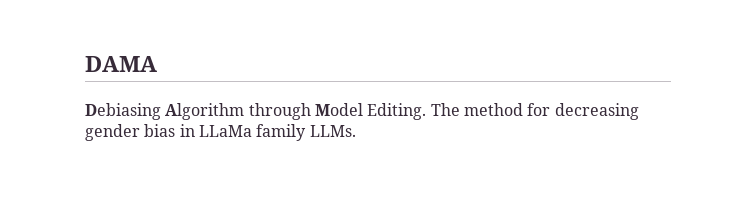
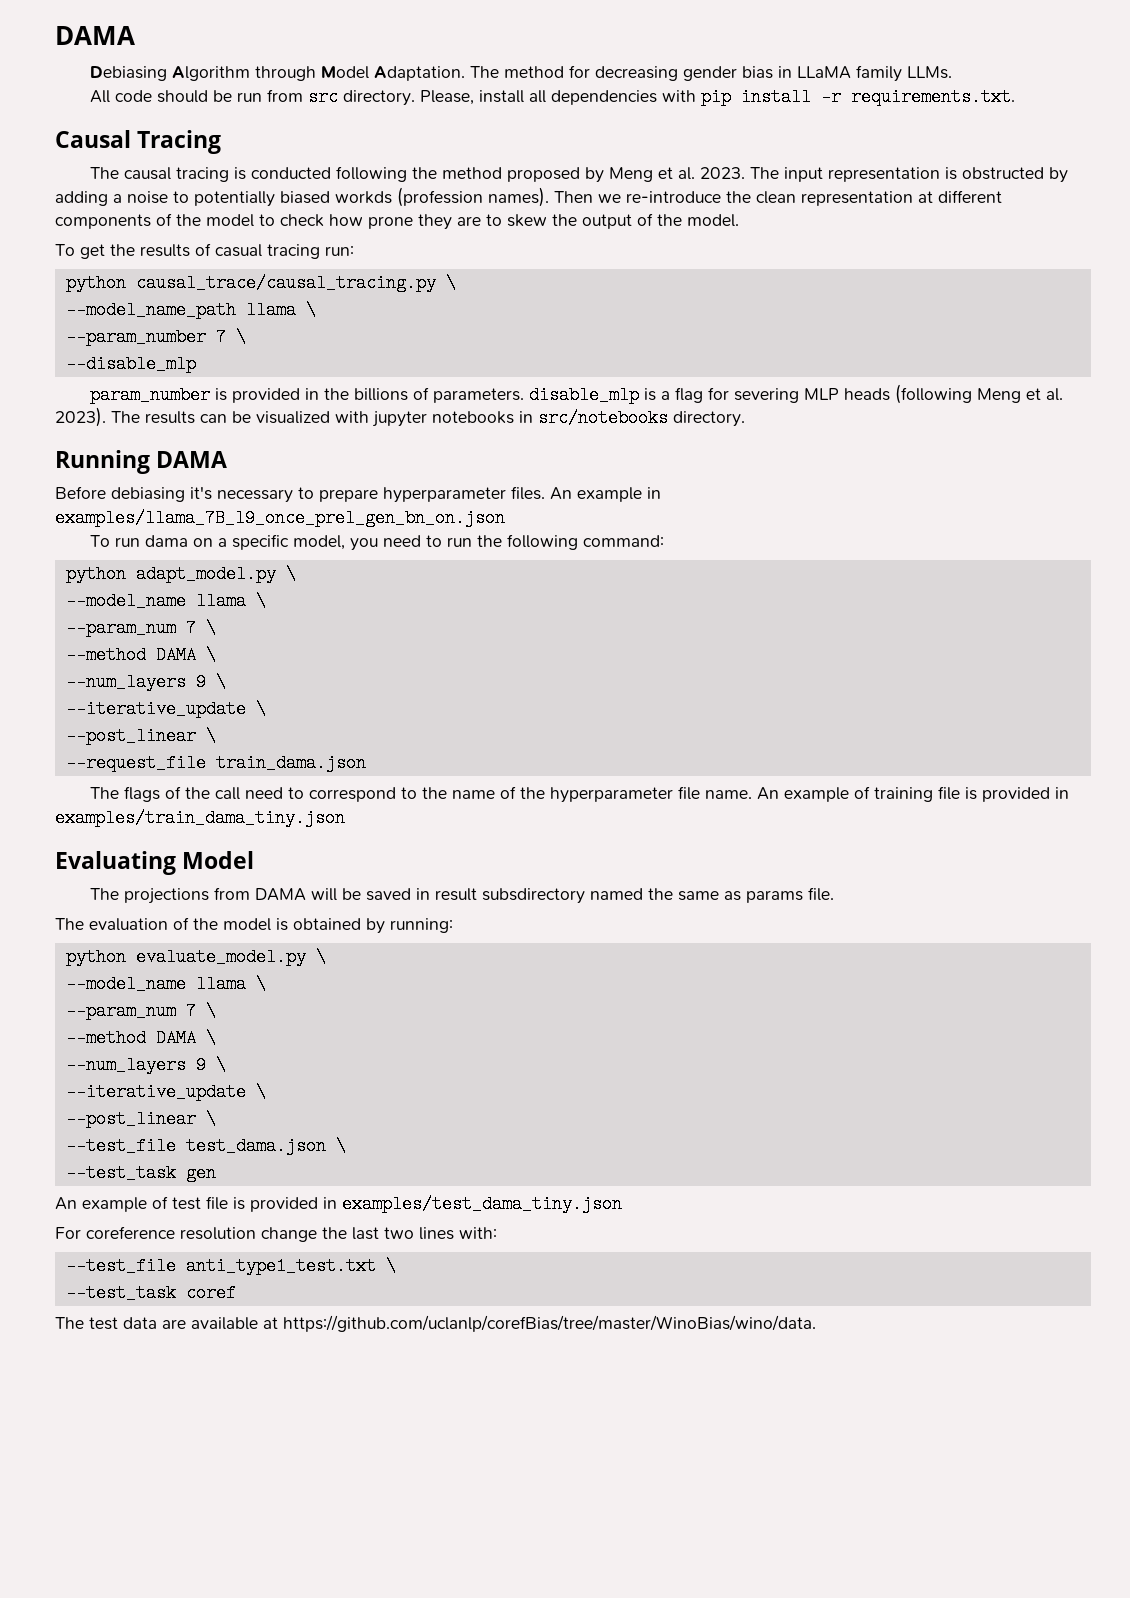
[367,103,427,120] Editing. -> [373,66,465,81] Adaptation.
[198,125,252,137] LLaMa -> [796,66,851,79] LLaMA
(356, 131) none -> [89,88,1015,106] [55,130,222,154] [89,166,1068,183] [55,187,1002,207] [55,213,739,230] [55,243,354,259] [65,274,456,292] [65,301,316,319] [65,328,246,346] [65,355,196,373] [89,384,1063,404] [55,407,745,427] [55,450,228,474] [55,486,661,503] [55,509,505,527] [89,534,664,551] [65,565,296,583] [65,592,266,610] [65,619,216,637] [65,646,216,664] [65,673,226,691] [65,700,266,718] [65,727,216,745] [65,754,366,772] [89,786,1069,803] [55,809,345,827] [55,851,255,875] [89,887,834,904] [55,917,453,934] [65,948,326,966] [65,975,266,993] [65,1002,216,1020] [65,1029,216,1047] [65,1056,226,1074] [65,1083,266,1101] [65,1110,216,1128] [65,1137,346,1155] [65,1164,216,1182] [55,1195,622,1213] [55,1226,497,1242] [65,1257,396,1275] [65,1284,236,1302] [55,1315,816,1332] // All code should be run from src directory. Please, install all dependencies with pip install -r requirements.txt. // Causal Tracing // The causal tracing is conducted following the method proposed by Meng et al. 2023. The input representation is obstructed by adding a noise to potentially biased workds (profession names). Then we re-introduce the clean representation at different components of the model to check how prone they are to skew the output of the model. // To get the results of casual tracing run: // python causal_trace/causal_tracing.py \ // --model_name_path llama \ // --param_number 7 \ // --disable_mlp // param_number is provided in the billions of parameters. disable_mlp is a flag for severing MLP heads (following Meng et al. 2023). The results can be visualized with jupyter notebooks in src/notebooks directory. // Running DAMA // Before debiasing it's necessary to prepare hyperparameter files. An example in examples/llama_7B_l9_once_prel_gen_bn_on.json // To run dama on a specific model, you need to run the following command: // python adapt_model.py \ // --model_name llama \ // --param_num 7 \ // --method DAMA \ // --num_layers 9 \ // --iterative_update \ // --post_linear \ // --request_file train_dama.json // The flags of the call need to correspond to the name of the hyperparameter file name. An example of training file is provided in examples/train_dama_tiny.json // Evaluating Model // The projections from DAMA will be saved in result subsdirectory named the same as params file. // The evaluation of the model is obtained by running: // python evaluate_model.py \ // --model_name llama \ // --param_num 7 \ // --method DAMA \ // --num_layers 9 \ // --iterative_update \ // --post_linear \ // --test_file test_dama.json \ // --test_task gen // An example of test file is provided in examples/test_dama_tiny.json // For coreference resolution change the last two lines with: // --test_file anti_type1_test.txt \ // --test_task coref // The test data are available at https://github.com/uclanlp/corefBias/tree/master/WinoBias/wino/data.

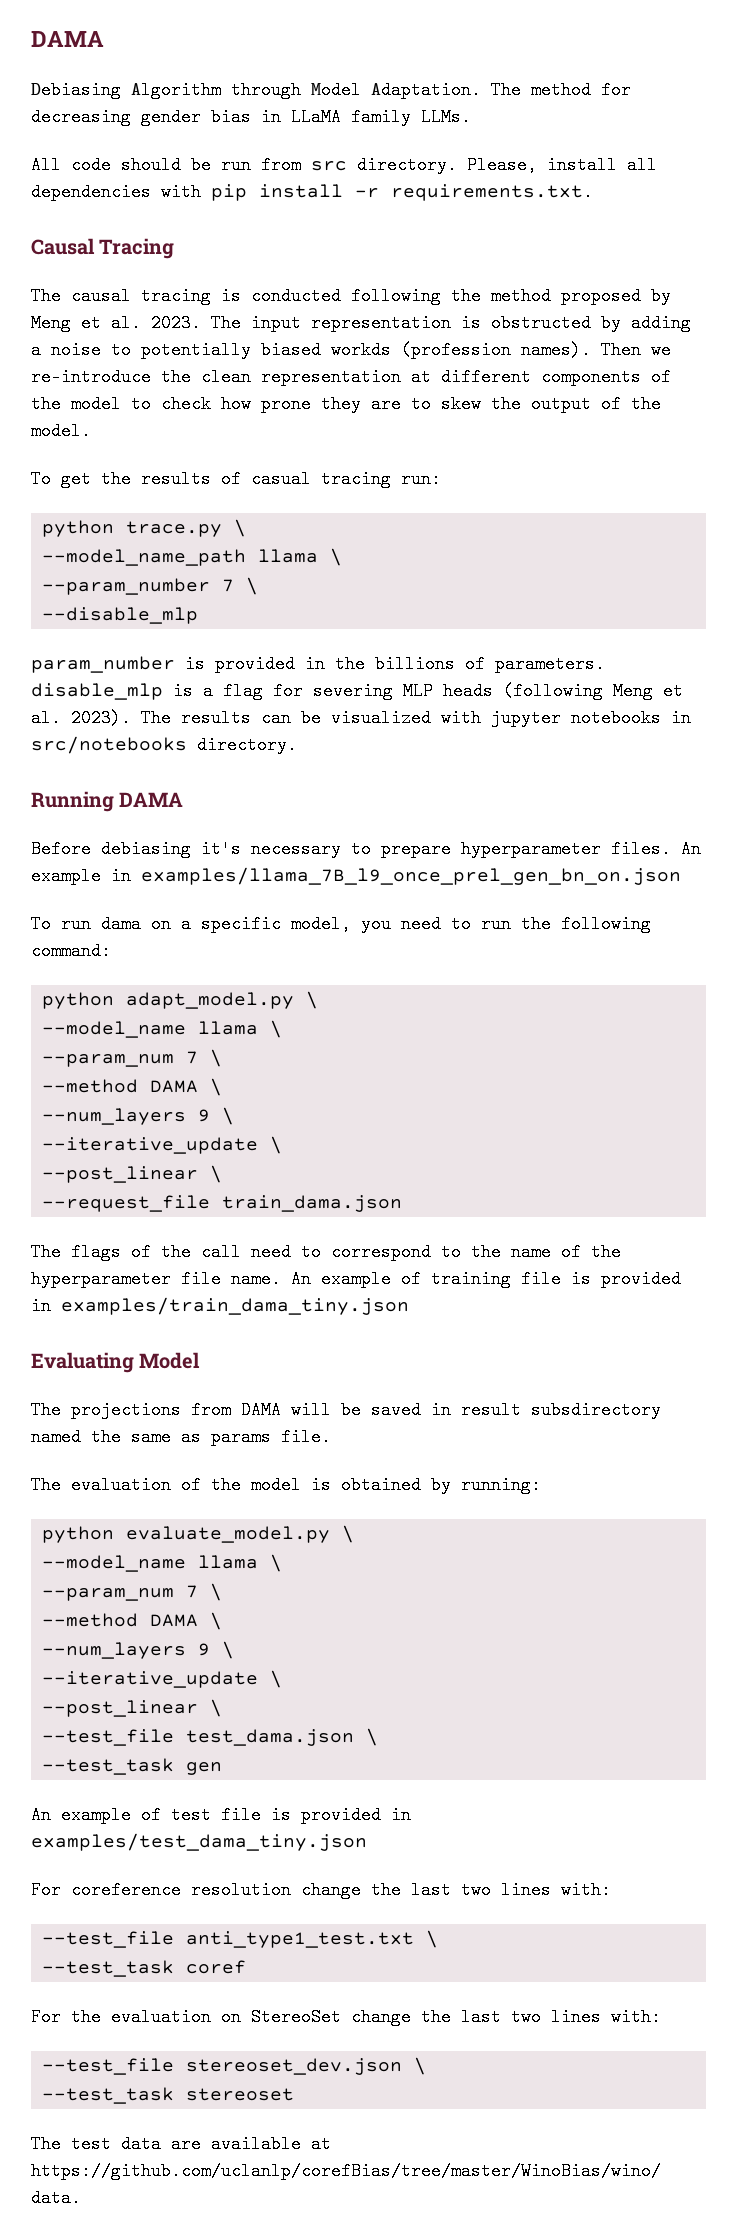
[135,274,436,292] causal_trace/causal_tracing.py -> [126,521,223,537] trace.py
(236, 1293) none -> [31,2008,661,2026] [42,2057,427,2075] [42,2087,295,2104] // For the evaluation on StereoSet change the last two lines with: // --test_file stereoset_dev.json \ // --test_task stereoset

